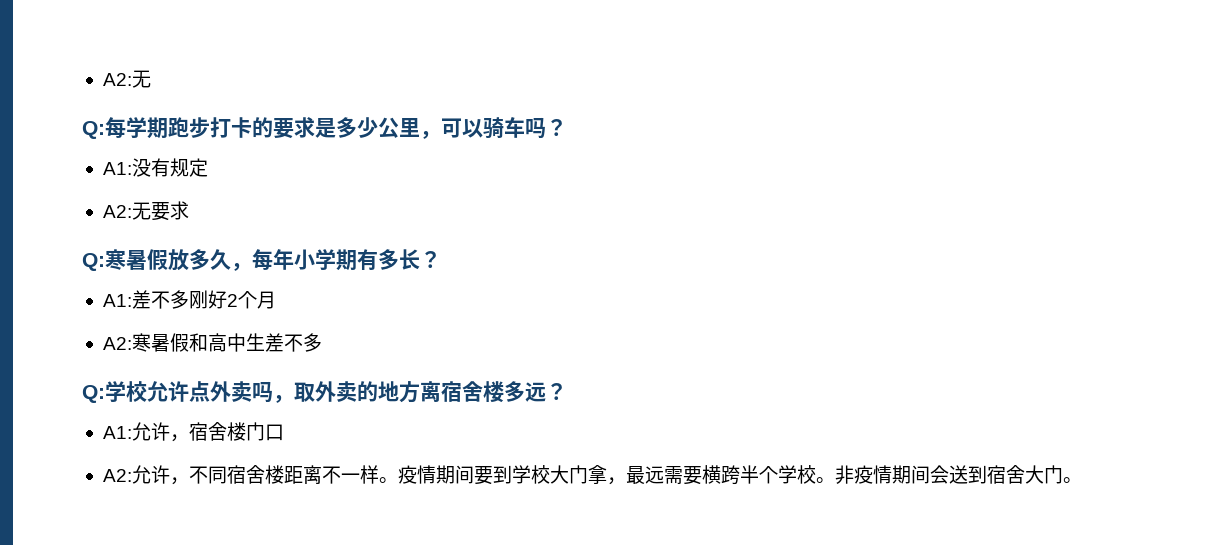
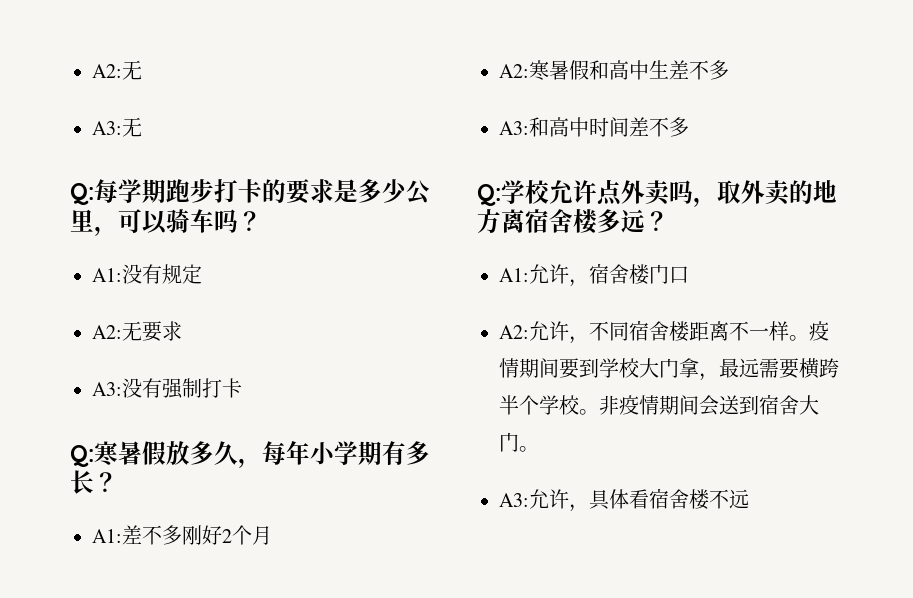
[102,70,151,88] A2:无 -> [92,60,142,80] [92,117,142,137] A2:无 // A3:无
(189, 210) none -> [92,378,242,399] // A3:没有强制打卡
(322, 342) none -> [499,117,689,137] // A3:和高中时间差不多
(1082, 480) none -> [499,488,749,512] // A3:允许，具体看宿舍楼不远

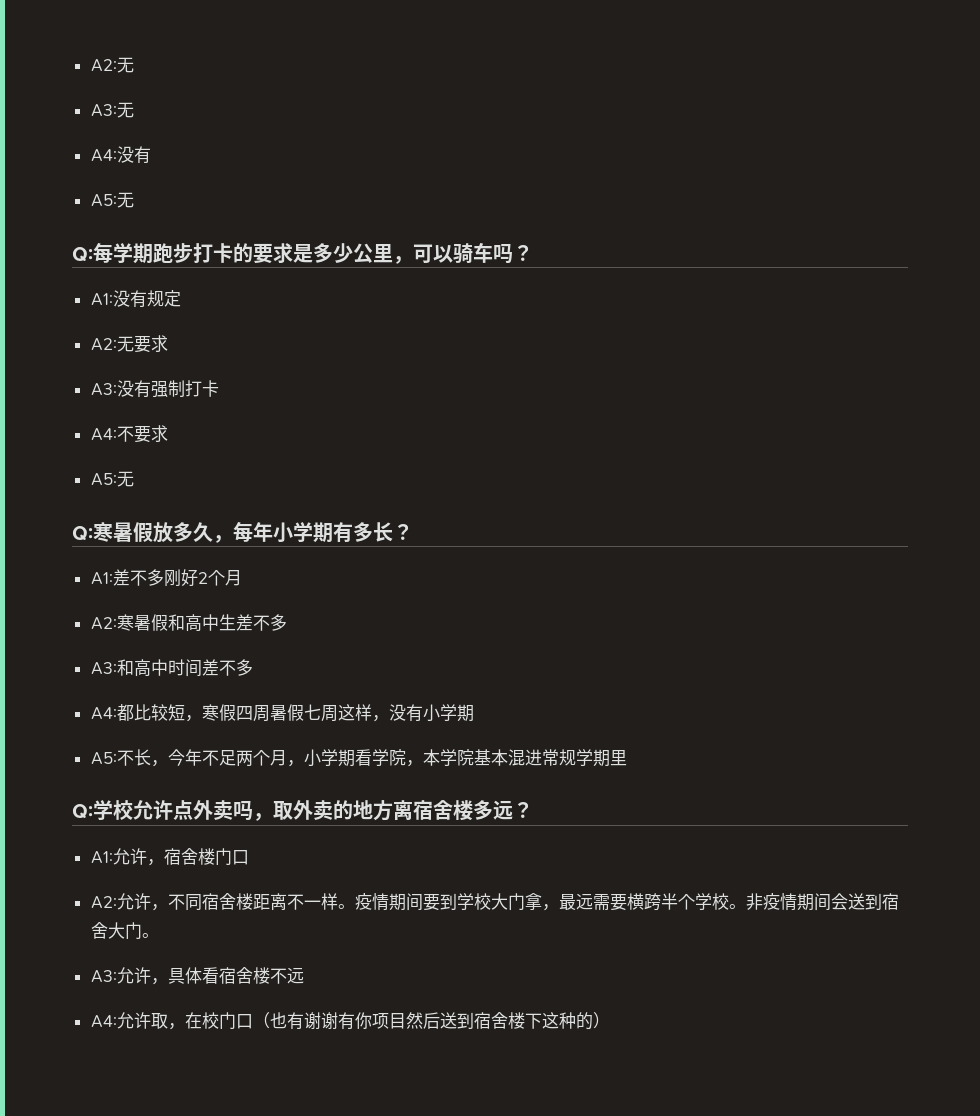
(142, 127) none -> [90,146,151,164] [90,192,134,208] // A4:没有 // A5:无
(242, 388) none -> [90,425,168,443] [90,471,134,487] // A4:不要求 // A5:无
(689, 127) none -> [90,704,474,722] [90,749,627,767] // A4:都比较短，寒假四周暑假七周这样，没有小学期 // A5:不长，今年不足两个月，小学期看学院，本学院基本混进常规学期里
(749, 499) none -> [90,1012,610,1030] // A4:允许取，在校门口（也有谢谢有你项目然后送到宿舍楼下这种的）

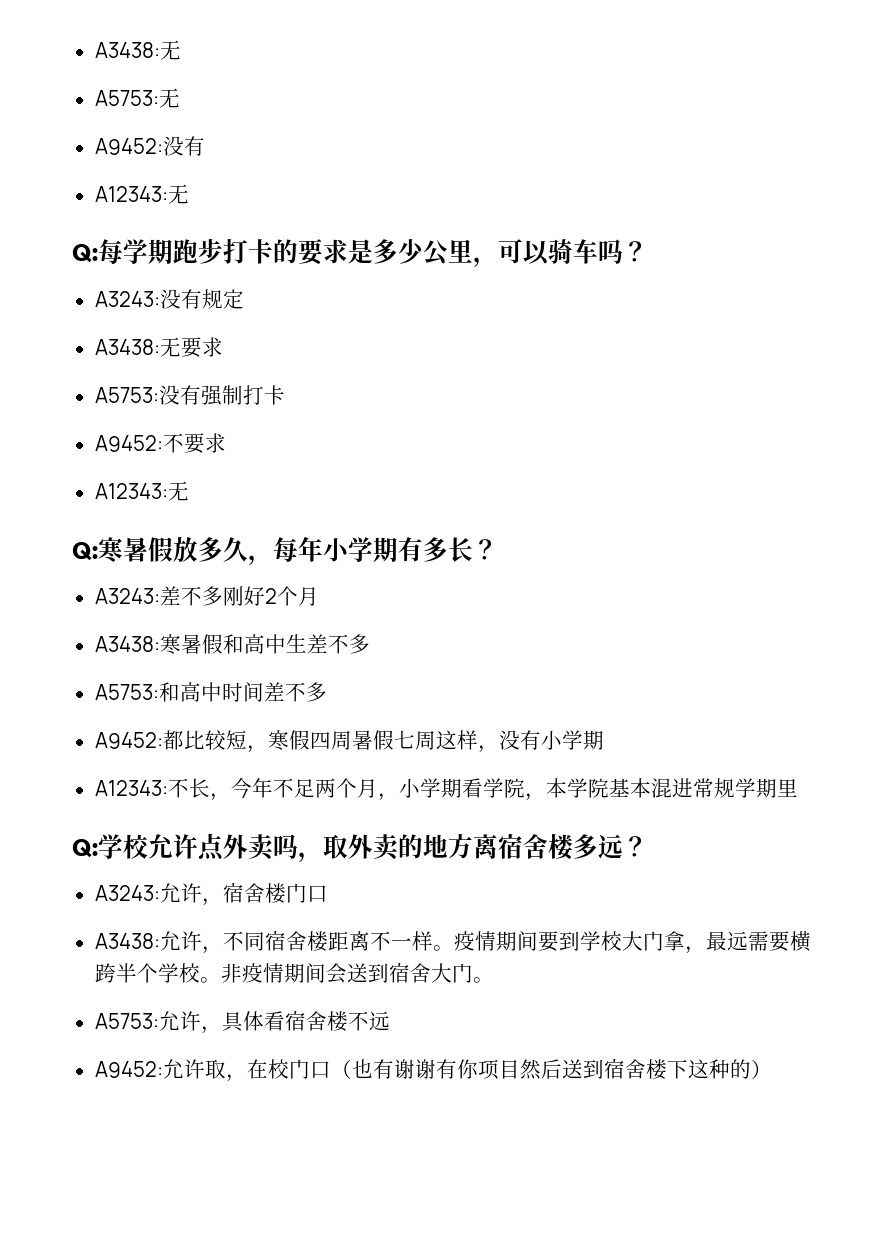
[90,57,134,73] [90,102,134,118] [90,149,117,162] A2:无 // A3:无 // A4: -> [94,40,181,60] [94,88,180,108] [94,138,163,155] A3438:无 // A5753:无 // A9452:
[90,194,117,207] A5: -> [94,186,168,202] A12343:
[90,293,113,306] A1: -> [94,291,160,307] A3243:
[90,338,117,351] A2: -> [94,339,160,355] A3438:
[90,383,117,396] A3: -> [94,387,159,403] A5753:
[90,428,117,441] A4: -> [94,435,163,452] A9452:
[90,473,117,486] A5: -> [94,483,168,499] A12343:
[90,572,113,585] A1: -> [94,588,160,604] A3243:
[90,617,117,630] A2: -> [94,636,160,652] A3438:
[90,662,117,675] A3: -> [94,684,159,700] A5753:
[90,707,117,720] A4: -> [94,732,163,749] A9452:
[90,752,117,765] A5: -> [94,780,168,796] A12343:
[90,851,113,864] A1: -> [94,885,160,901] A3243:
[90,896,117,909] A2: -> [94,933,160,949] A3438:
[90,970,117,983] A3: -> [94,1013,159,1029] A5753:
[90,1015,117,1028] A4: -> [94,1061,163,1078] A9452:

